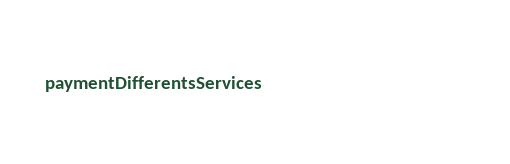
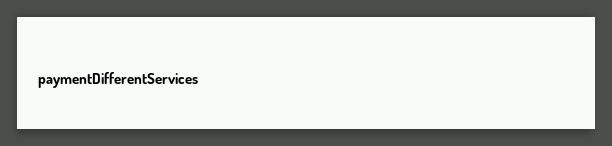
[45,76,262,92] paymentDifferentsServices -> [38,72,198,88] paymentDifferentServices

